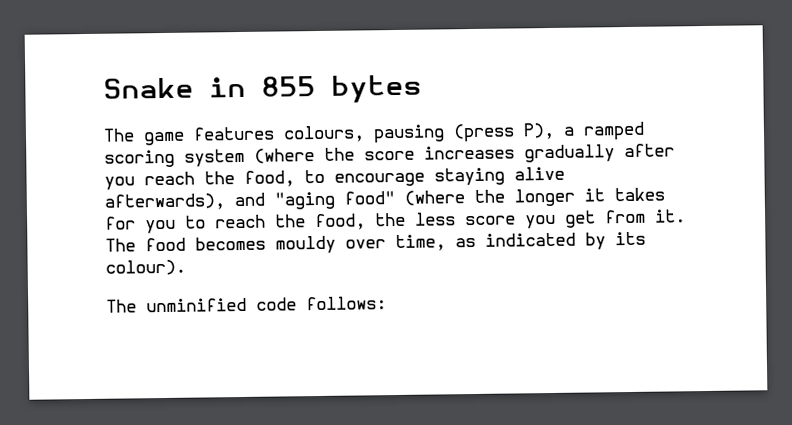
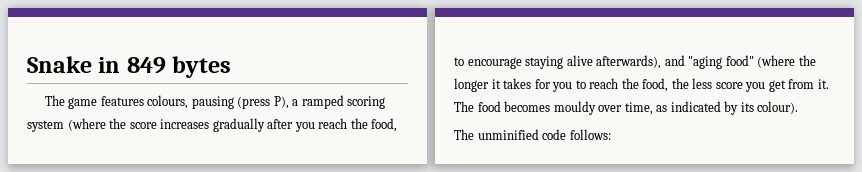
[261,76,316,97] 855 -> [126,57,166,74] 849

